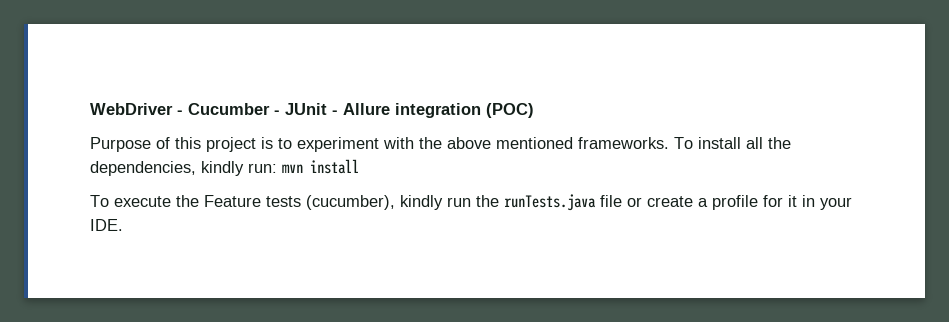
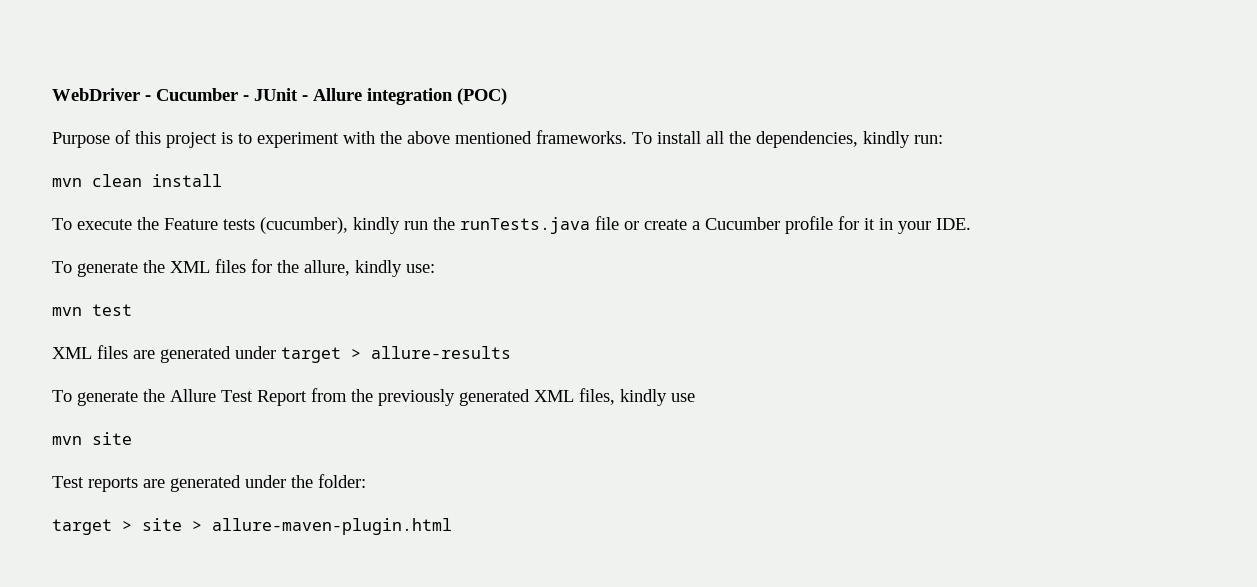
[282,164,303,173] mvn -> [52,174,142,187] // mvn clean
(708, 202) none -> [705,217,780,230] Cucumber
(123, 225) none -> [52,259,435,277] [52,304,132,316] [52,345,511,363] [52,388,695,406] [52,432,132,445] [52,474,366,492] [52,518,452,535] // To generate the XML files for the allure, kindly use: // mvn test // XML files are generated under target > allure-results // To generate the Allure Test Report from the previously generated XML files, kindly use // mvn site // Test reports are generated under the folder: // target > site > allure-maven-plugin.html

